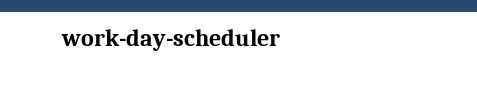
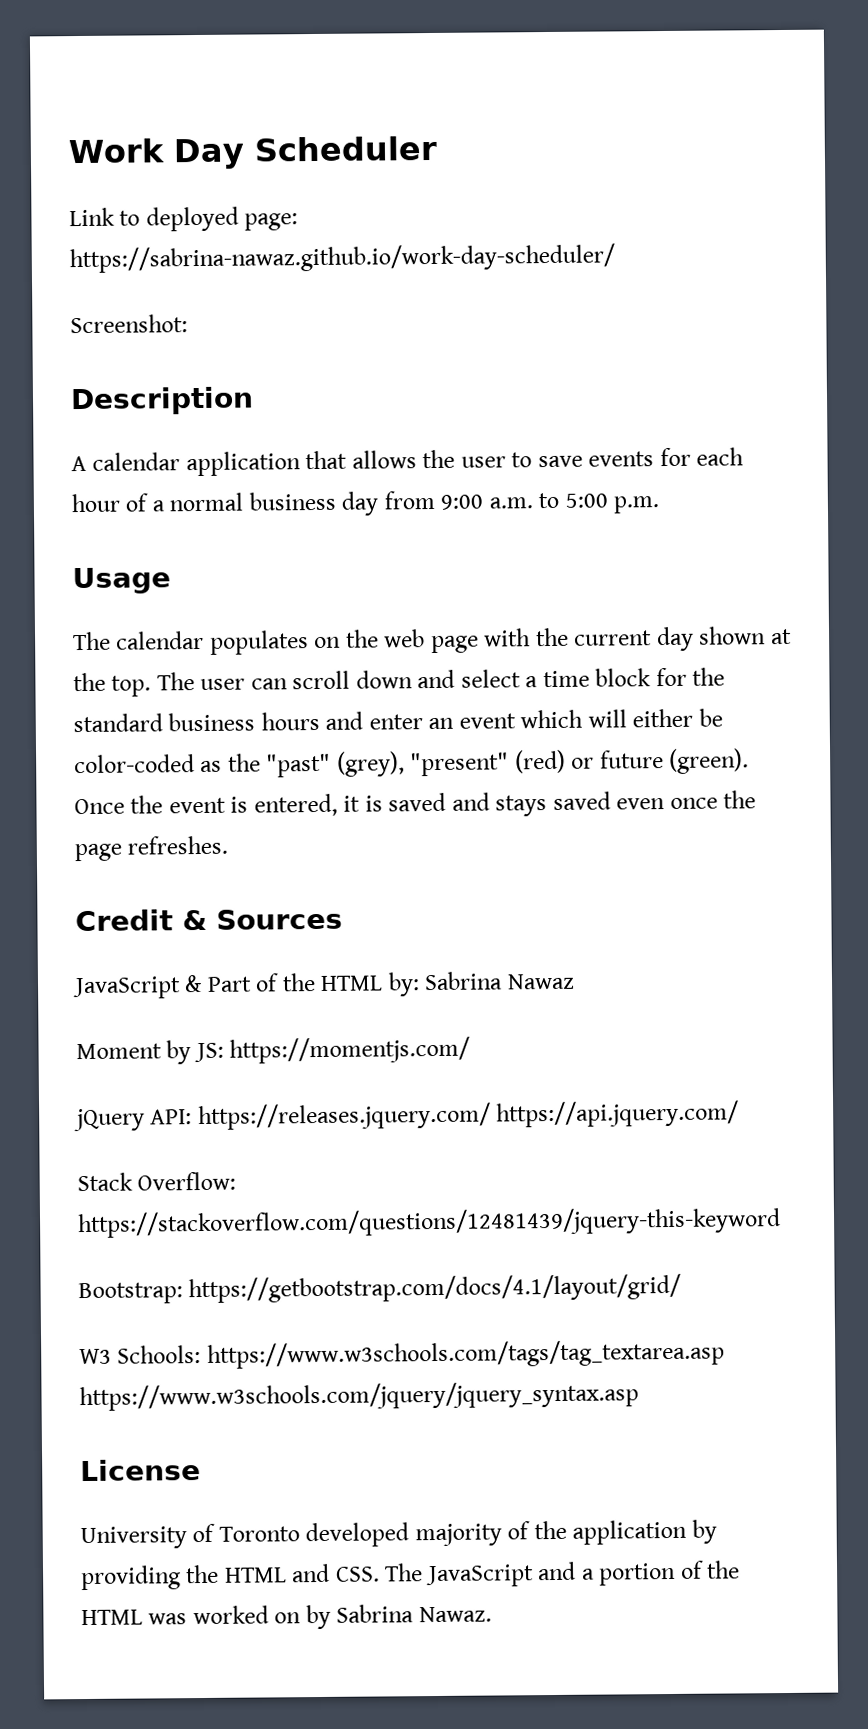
[61,29,280,51] work-day-scheduler -> [68,135,437,170] [69,206,299,232] [69,243,615,274] [70,314,188,334] [70,386,254,416] [71,447,745,477] [71,490,661,516] [72,567,171,595] [72,626,792,655] [73,667,726,697] [73,708,723,733] [74,748,750,778] [74,790,757,817] [74,835,229,862] [75,908,343,932] [72,971,575,1000] [76,1036,471,1065] [74,1100,740,1132] [77,1171,237,1192] [77,1207,781,1239] [78,1273,682,1305] [79,1339,725,1369] [79,1381,639,1412] [80,1459,201,1482] [80,1519,717,1550] [80,1560,741,1591] [81,1604,492,1630] Work Day Scheduler // Link to deployed page: https://sabrina-nawaz.github.io/work-day-scheduler/ // Screenshot: // Description // A calendar application that allows the user to save events for each hour of a normal business day from 9:00 a.m. to 5:00 p.m. // Usage // The calendar populates on the web page with the current day shown at the top. The user can scroll down and select a time block for the standard business hours and enter an event which will either be color-coded as the "past" (grey), "present" (red) or future (green). Once the event is entered, it is saved and stays saved even once the page refreshes. // Credit & Sources // JavaScript & Part of the HTML by: Sabrina Nawaz // Moment by JS: https://momentjs.com/ // jQuery API: https://releases.jquery.com/ https://api.jquery.com/ // Stack Overflow: https://stackoverflow.com/questions/12481439/jquery-this-keyword // Bootstrap: https://getbootstrap.com/docs/4.1/layout/grid/ // W3 Schools: https://www.w3schools.com/tags/tag_textarea.asp https://www.w3schools.com/jquery/jquery_syntax.asp // License // University of Toronto developed majority of the application by providing the HTML and CSS. The JavaScript and a portion of the HTML was worked on by Sabrina Nawaz.

